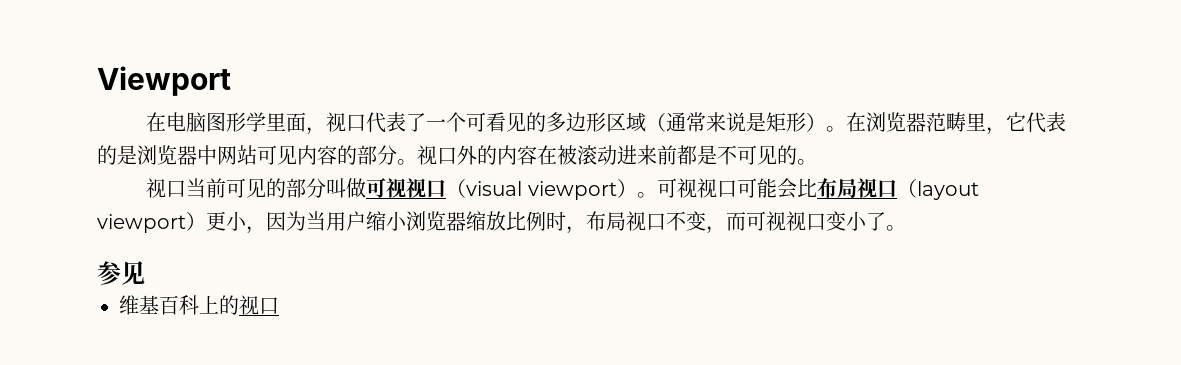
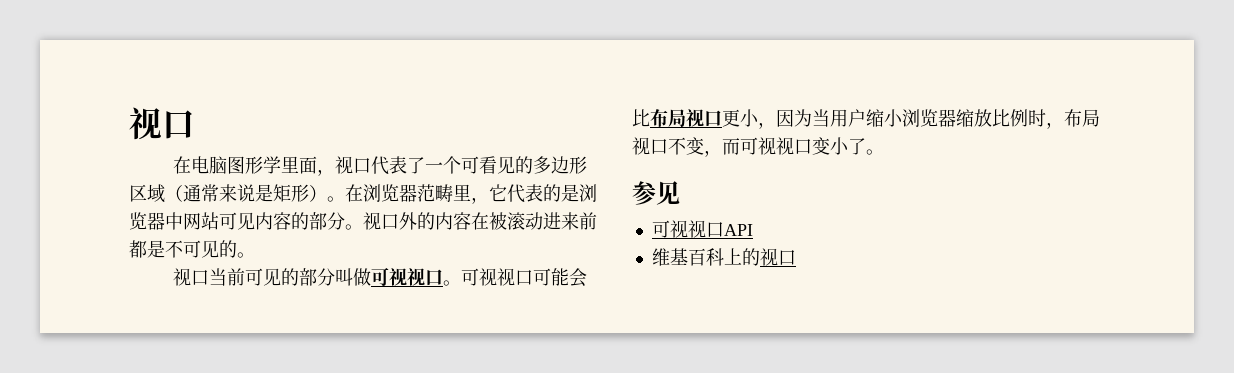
[97,66,231,96] Viewport -> [129,107,195,140] 视口
[446,179,637,200] （visual viewport） -> (444, 277) none
[896,179,979,200] [97,212,206,233] （layout viewport） -> (722, 118) none
(145, 273) none -> [651,220,753,238] // 可视视口API

